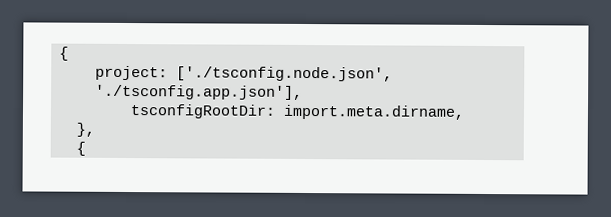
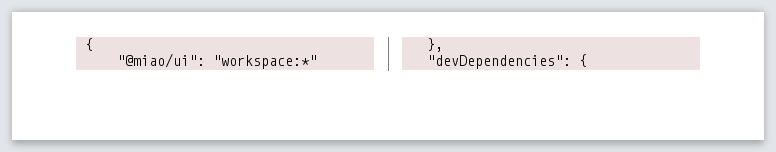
[95,65,394,82] [95,84,304,100] [130,104,466,120] project: ['./tsconfig.node.json', './tsconfig.app.json'], // tsconfigRootDir: import.meta.dirname, -> [116,53,317,69] "@miao/ui": "workspace:*"
(96, 129) none -> [426,55,571,69] "devDependencies":

